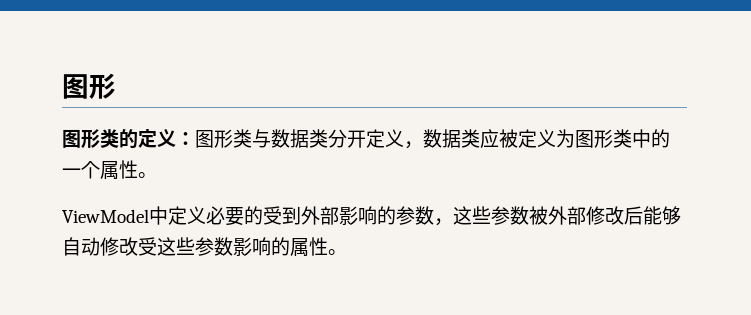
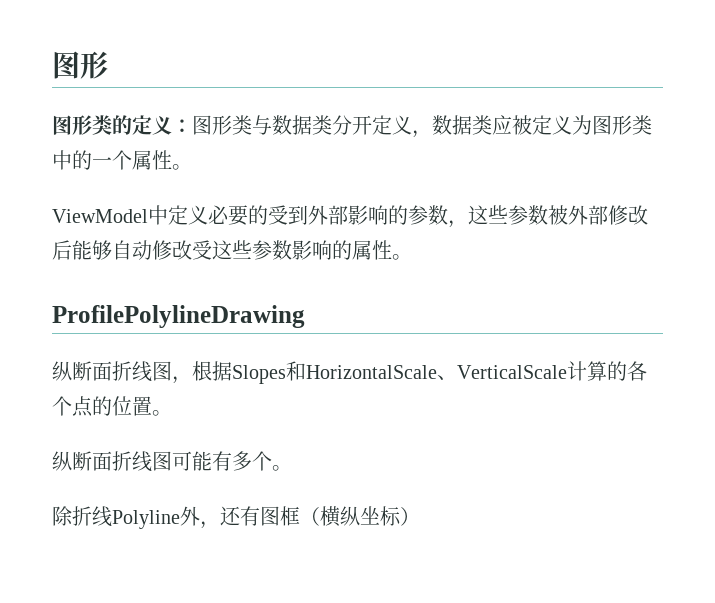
(347, 252) none -> [52,305,305,328] [52,361,647,384] [52,396,172,417] [52,451,292,472] [52,506,420,529] // ProfilePolylineDrawing // 纵断面折线图，根据Slopes和HorizontalScale、VerticalScale计算的各个点的位置。 // 纵断面折线图可能有多个。 // 除折线Polyline外，还有图框（横纵坐标）

